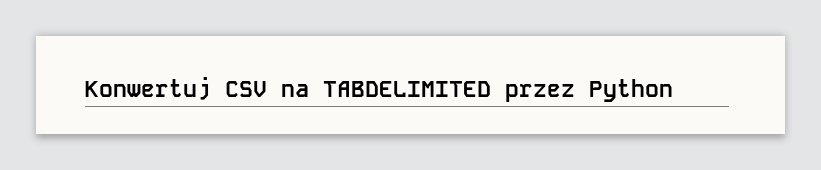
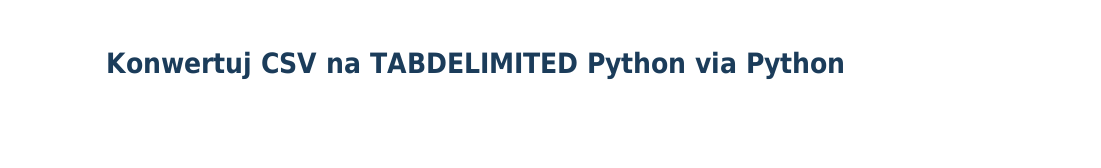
[505,84,575,102] przez -> [586,51,737,80] Python via

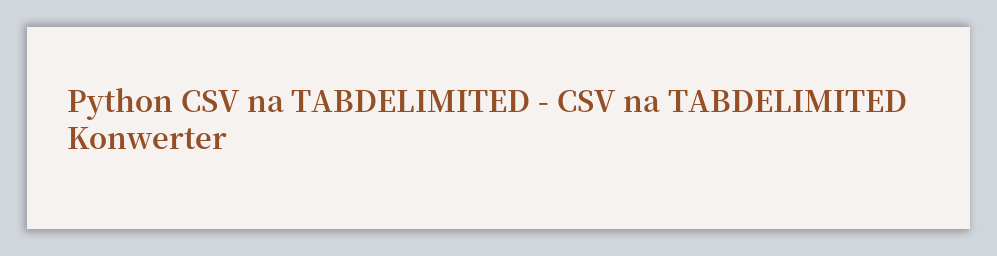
[106,51,845,80] Konwertuj CSV na TABDELIMITED Python via Python -> [67,88,907,120] [67,127,227,149] Python CSV na TABDELIMITED - CSV na TABDELIMITED Konwerter

